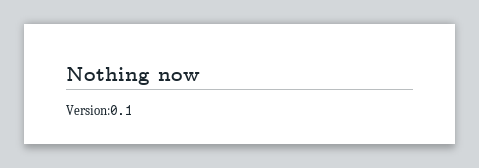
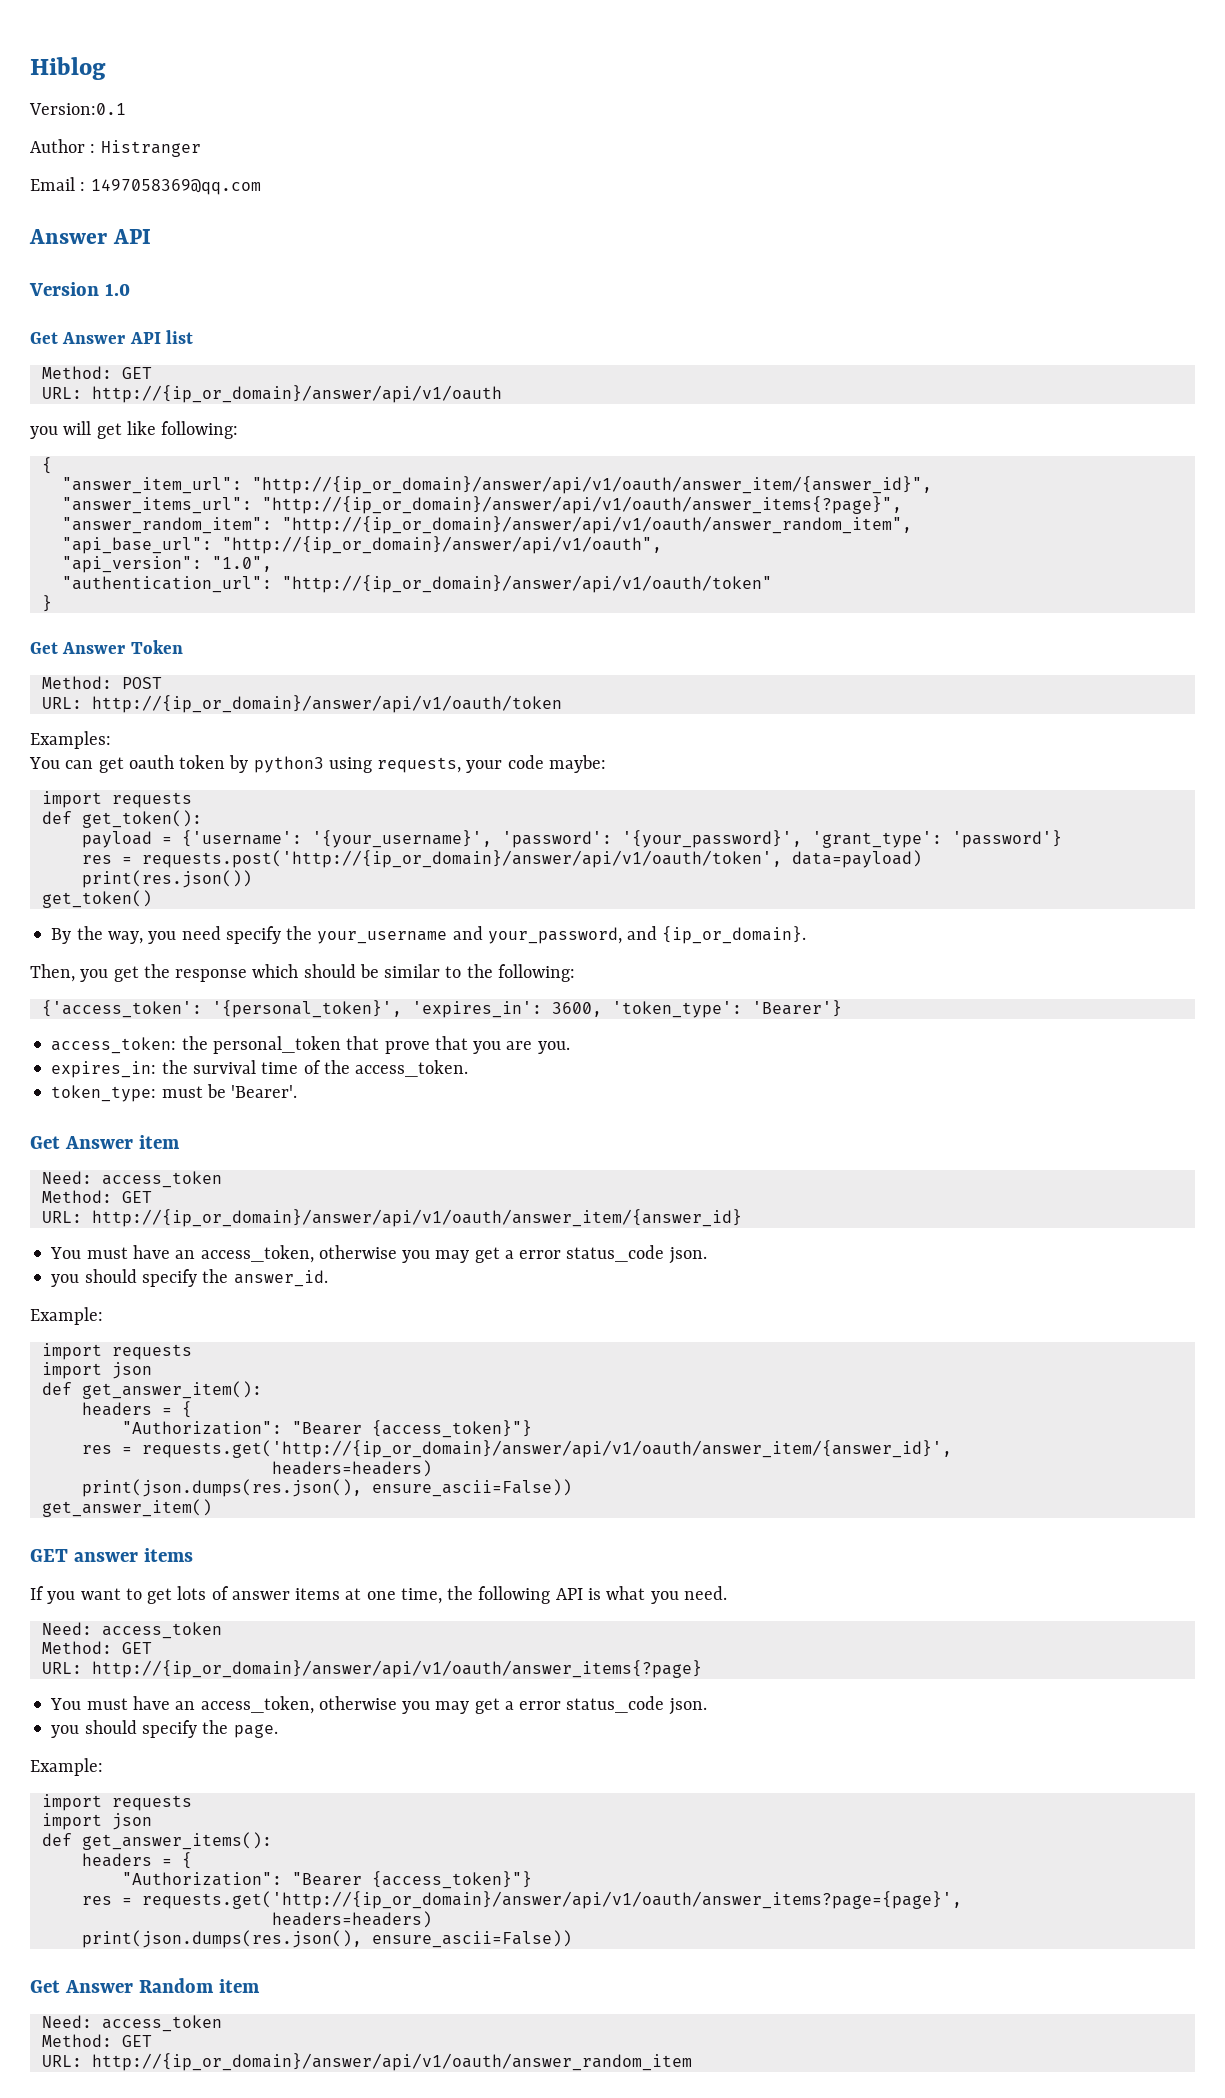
[66,67,200,85] Nothing now -> [30,57,106,80] Hiblog
(132, 110) none -> [30,139,201,157] [30,177,261,195] [29,229,151,244] [29,282,130,296] [30,330,193,344] [41,366,152,379] [41,385,502,403] [30,421,239,439] [41,457,52,474] [61,476,932,494] [61,496,902,514] [61,516,912,534] [61,536,662,554] [61,556,272,573] [61,575,772,593] [41,595,52,612] [30,640,183,654] [41,676,162,689] [41,695,562,713] [30,731,111,749] [29,755,606,773] [41,791,192,808] [41,810,202,828] [81,830,1062,848] [81,850,922,868] [81,870,252,888] [41,890,152,908] [51,926,807,944] [30,964,575,982] [41,1000,842,1018] [51,1036,570,1054] [51,1060,469,1078] [51,1084,298,1102] [30,1135,180,1149] [41,1171,222,1188] [41,1190,152,1203] [41,1209,742,1227] [50,1245,707,1264] [51,1269,328,1287] [30,1307,103,1325] [41,1343,192,1360] [41,1362,152,1379] [41,1381,262,1399] [81,1401,192,1418] [121,1420,532,1438] [81,1440,952,1458] [271,1460,432,1477] [81,1479,572,1497] [41,1499,212,1517] [30,1548,193,1562] [30,1586,727,1604] [41,1622,222,1639] [41,1641,152,1654] [41,1660,702,1678] [50,1696,707,1715] [51,1720,278,1738] [30,1758,103,1776] [41,1794,192,1811] [41,1813,152,1830] [41,1832,272,1850] [81,1852,192,1869] [121,1871,532,1889] [81,1891,962,1909] [271,1911,432,1928] [81,1930,572,1948] [30,1978,260,1993] [41,2015,222,2032] [41,2034,152,2047] [41,2053,692,2071] // Author : Histranger // Email : 1497058369@qq.com // Answer API // Version 1.0 // Get Answer API list // Method: GET // URL: http://{ip_or_domain}/answer/api/v1/oauth // you will get like following: // { // "answer_item_url": "http://{ip_or_domain}/answer/api/v1/oauth/answer_item/{answer_id}", // "answer_items_url": "http://{ip_or_domain}/answer/api/v1/oauth/answer_items{?page}", // "answer_random_item": "http://{ip_or_domain}/answer/api/v1/oauth/answer_random_item", // "api_base_url": "http://{ip_or_domain}/answer/api/v1/oauth", // "api_version": "1.0", // "authentication_url": "http://{ip_or_domain}/answer/api/v1/oauth/token" // } // Get Answer Token // Method: POST // URL: http://{ip_or_domain}/answer/api/v1/oauth/token // Examples: // You can get oauth token by python3 using requests, your code maybe: // import requests // def get_token(): // payload = {'username': '{your_username}', 'password': '{your_password}', 'grant_type': 'password'} // res = requests.post('http://{ip_or_domain}/answer/api/v1/oauth/token', data=payload) // print(res.json()) // get_token() // By the way, you need specify the your_username and your_password, and {ip_or_domain}. // Then, you get the response which should be similar to the following: // {'access_token': '{personal_token}', 'expires_in': 3600, 'token_type': 'Bearer'} // access_token: the personal_token that prove that you are you. // expires_in: the survival time of the access_token. // token_type: must be 'Bearer'. // Get Answer item // Need: access_token // Method: GET // URL: http://{ip_or_domain}/answer/api/v1/oauth/answer_item/{answer_id} // You must have an access_token, otherwise you may get a error status_code json. // you should specify the answer_id. // Example: // import requests // import json // def get_answer_item(): // headers = { // "Authorization": "Bearer {access_token}"} // res = requests.get('http://{ip_or_domain}/answer/api/v1/oauth/answer_item/{answer_id}', // headers=headers) // print(json.dumps(res.json(), ensure_ascii=False)) // get_answer_item() // GET answer items // If you want to get lots of answer items at one time, the following API is what you need. // Need: access_token // Method: GET // URL: http://{ip_or_domain}/answer/api/v1/oauth/answer_items{?page} // You must have an access_token, otherwise you may get a error status_code json. // you should specify the page. // Example: // import requests // import json // def get_answer_items(): // headers = { // "Authorization": "Bearer {access_token}"} // res = requests.get('http://{ip_or_domain}/answer/api/v1/oauth/answer_items?page={page}', // headers=headers) // print(json.dumps(res.json(), ensure_ascii=False)) // Get Answer Random item // Need: access_token // Method: GET // URL: http://{ip_or_domain}/answer/api/v1/oauth/answer_random_item

